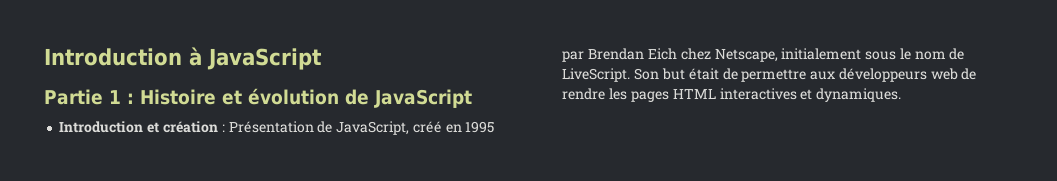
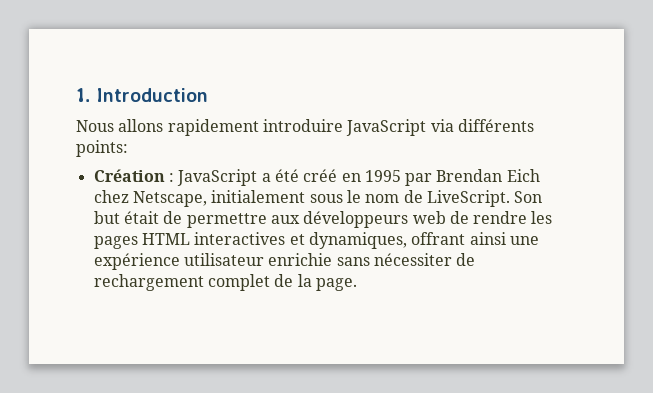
[44,47,322,70] [44,88,472,108] [59,121,410,135] Introduction à JavaScript // Partie 1 : Histoire et évolution de JavaScript // Introduction et création : Présentation de JavaScript, -> [76,88,208,102] [76,119,534,136] [76,140,128,157] [93,169,299,186] 1. Introduction // Nous allons rapidement introduire JavaScript via différents points: // Création : JavaScript a été
[816,88,902,102] dynamiques. -> [308,232,539,249] [93,253,476,270] [93,274,357,291] dynamiques, offrant ainsi une expérience utilisateur enrichie sans nécessiter de rechargement complet de la page.

